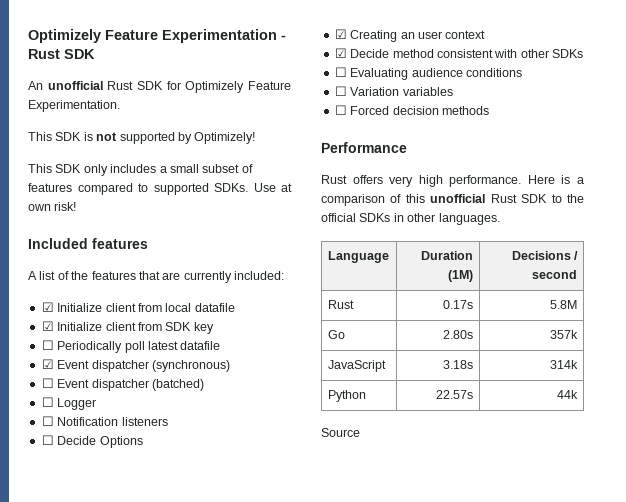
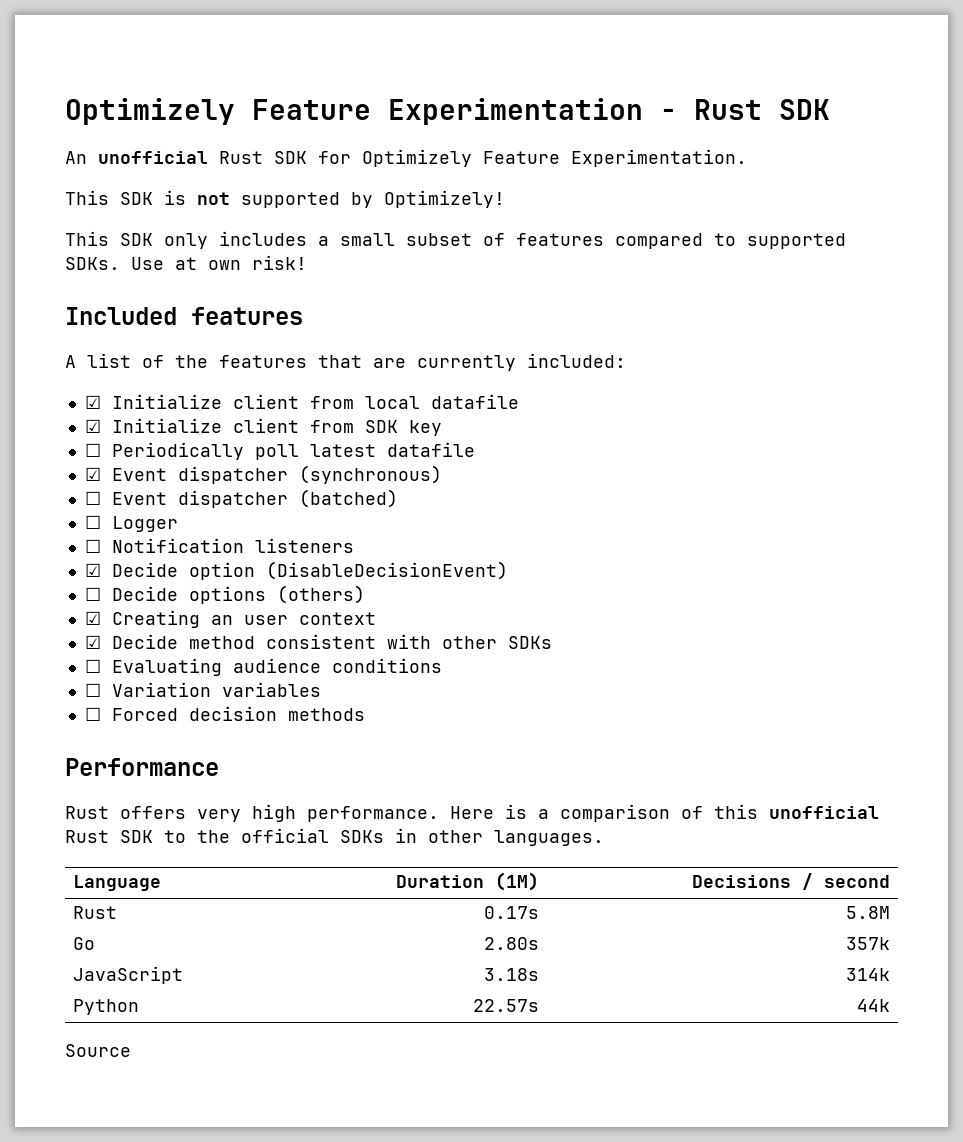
(168, 421) none -> [84,561,508,580] // ☑ Decide option (DisableDecisionEvent)
[99,436,143,448] Options -> [188,585,365,604] options (others)

